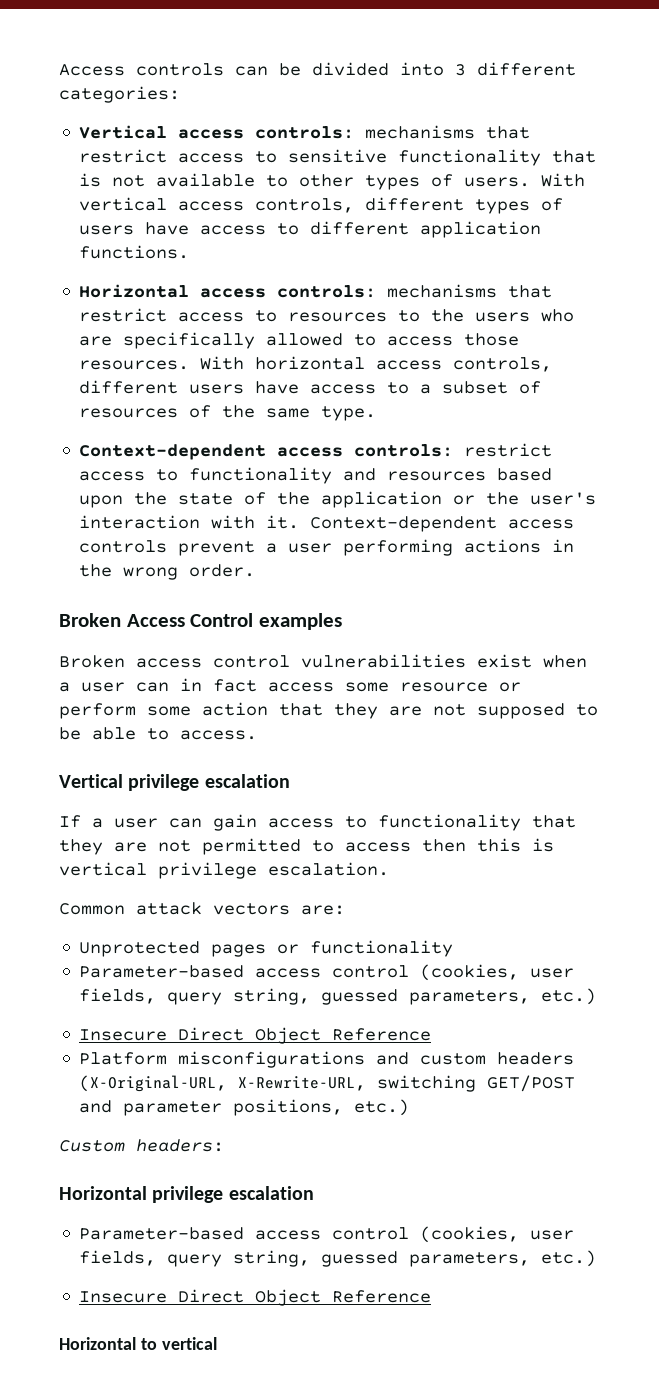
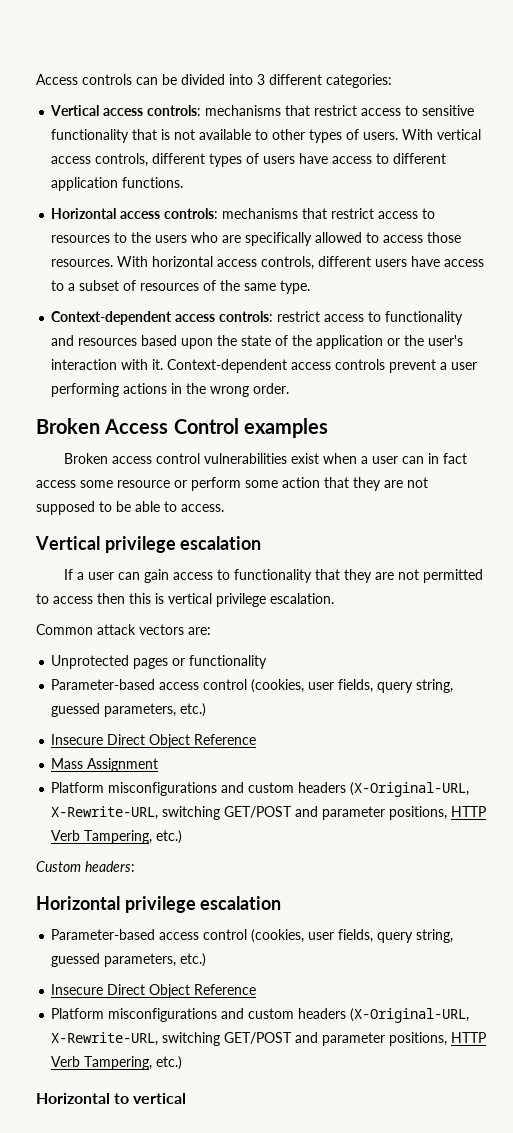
(432, 1034) none -> [51,758,159,772] // Mass Assignment
(344, 1107) none -> [451,806,487,817] [51,830,153,844] HTTP Verb Tampering,
(432, 1296) none -> [51,1008,470,1023] [51,1032,487,1046] [51,1056,183,1070] // Platform misconfigurations and custom headers (X-Original-URL, X-Rewrite-URL, switching GET/POST and parameter positions, HTTP Verb Tampering, etc.)

